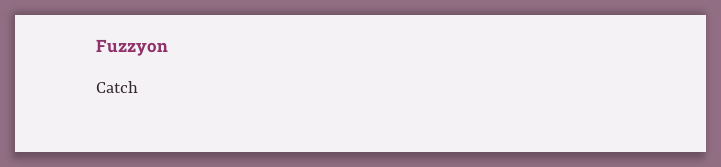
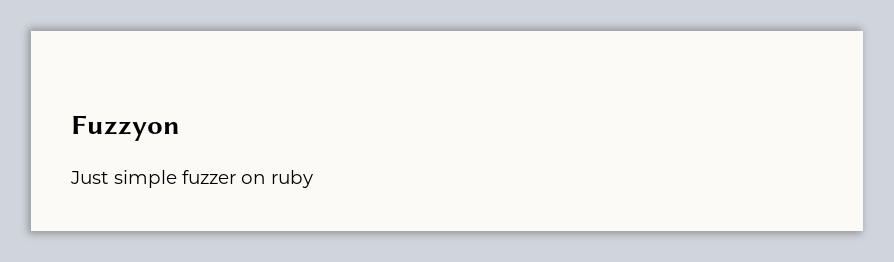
[96,81,138,93] Catch -> [70,170,313,188] Just simple fuzzer on ruby

